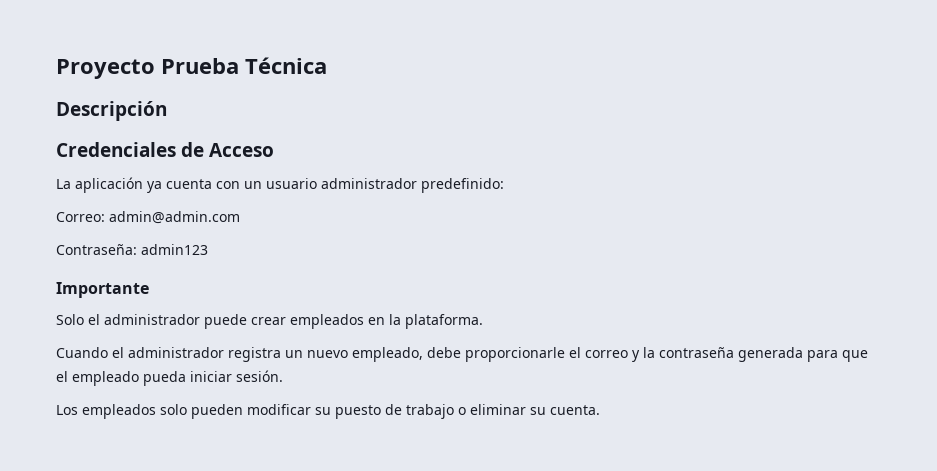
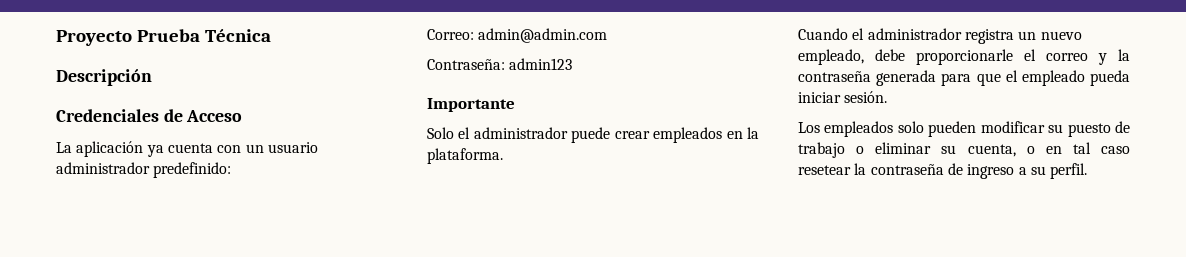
[550,405,600,415] cuenta. -> [967,142,1130,157] [798,163,1088,179] cuenta, o en tal caso resetear la contraseña de ingreso a su perfil.

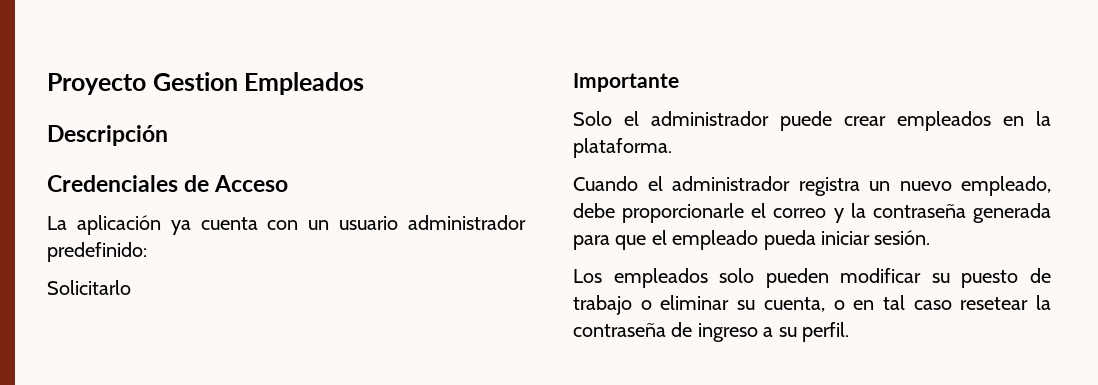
[136,29,271,42] Prueba Técnica -> [152,72,365,95] Gestion Empleados
[427,28,608,43] [427,58,573,70] Correo: admin@admin.com // Contraseña: admin123 -> [47,280,131,295] Solicitarlo

